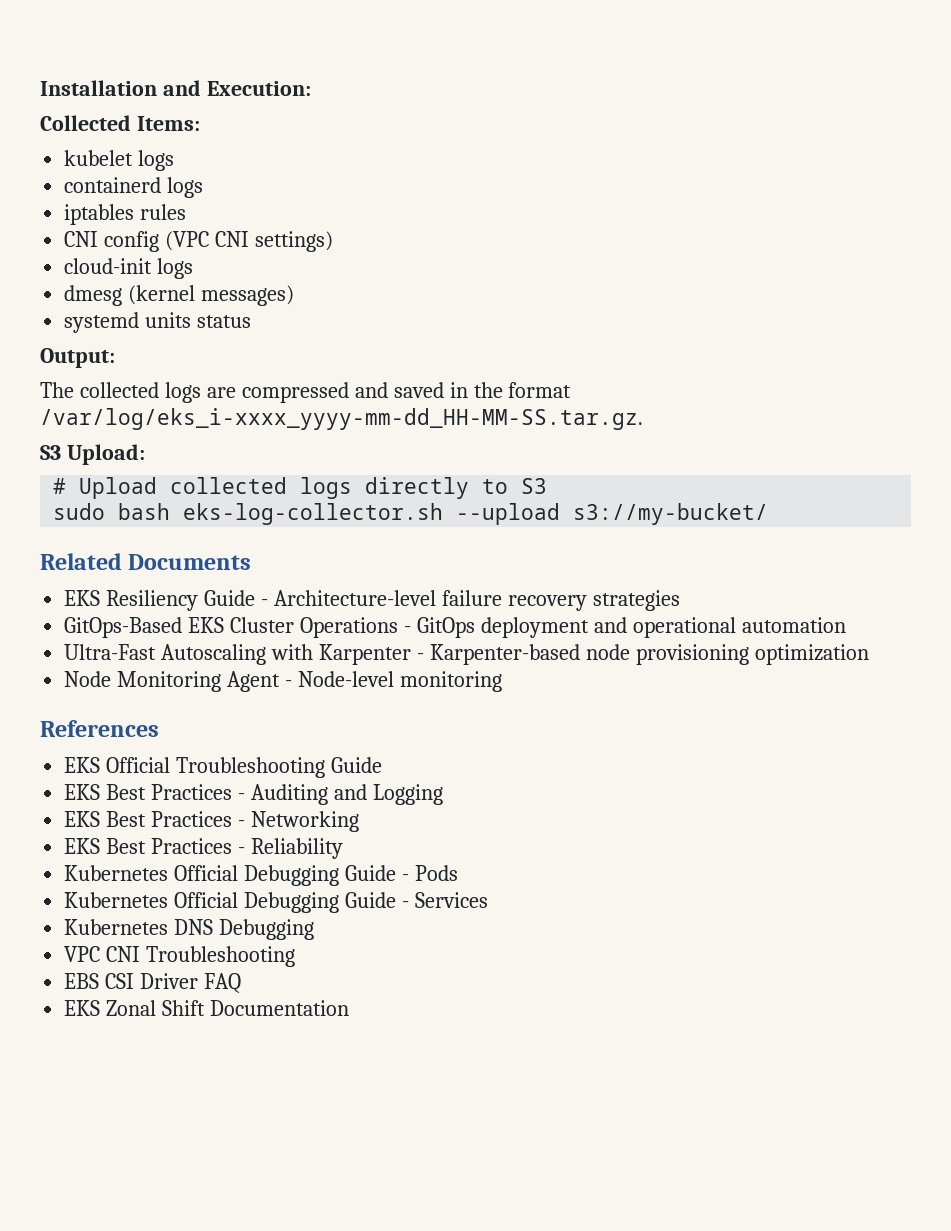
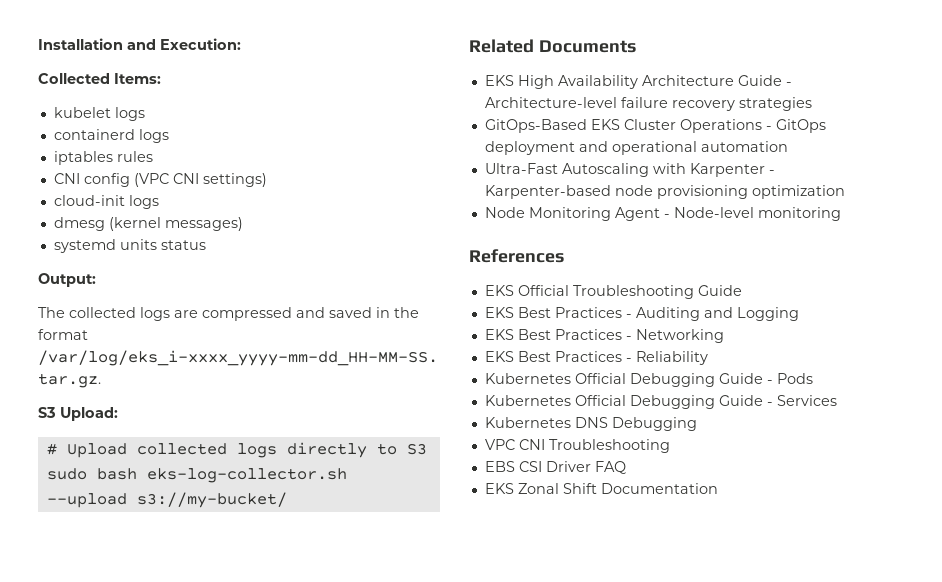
[106,590,199,611] Resiliency -> [517,75,734,89] High Availability Architecture

